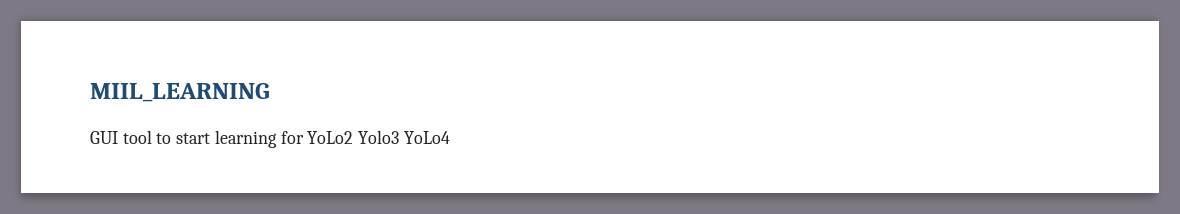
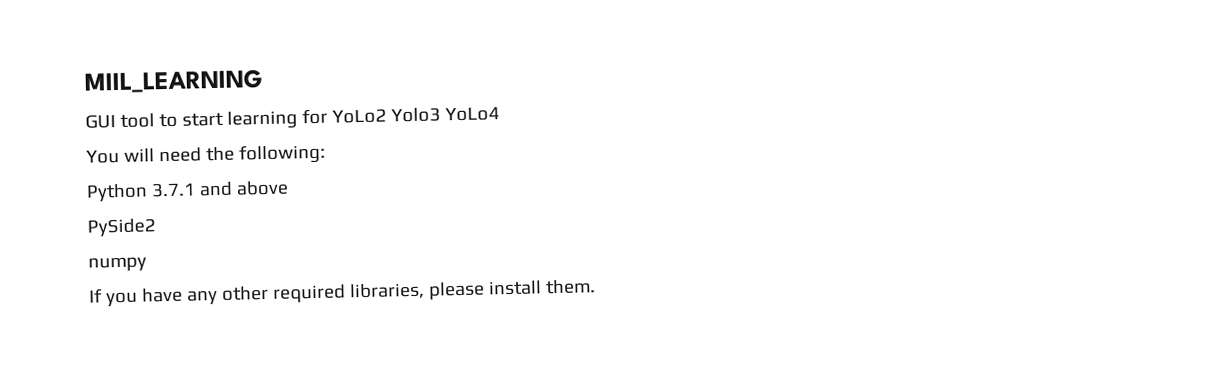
(450, 137) none -> [86,143,326,165] [86,180,289,202] [87,218,156,237] [88,256,147,272] [89,279,596,307] // You will need the following: // Python 3.7.1 and above // PySide2 // numpy // If you have any other required libraries, please install them.

